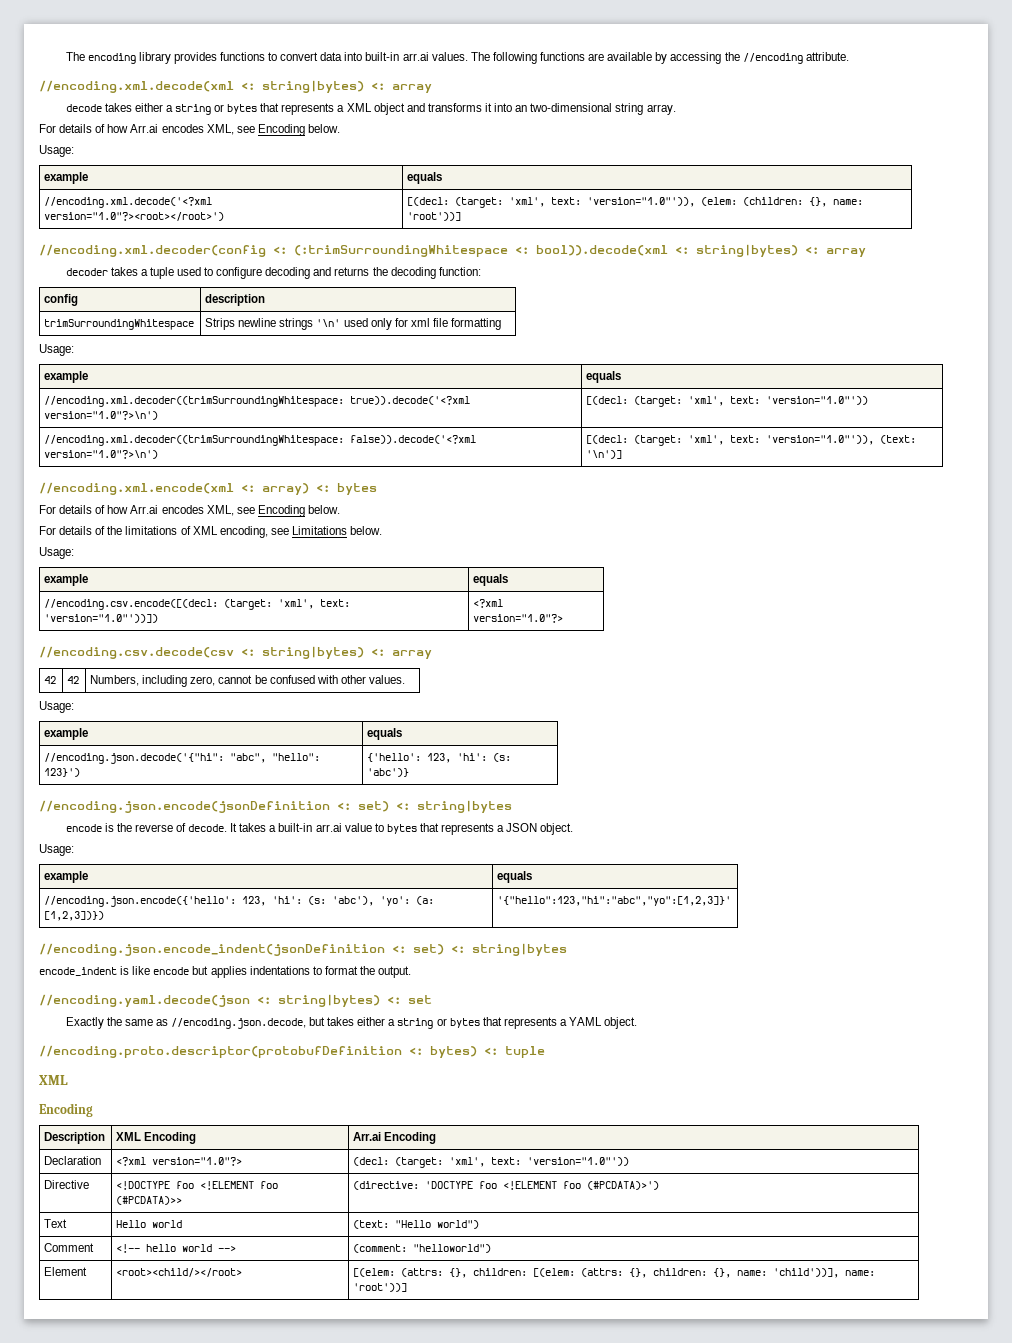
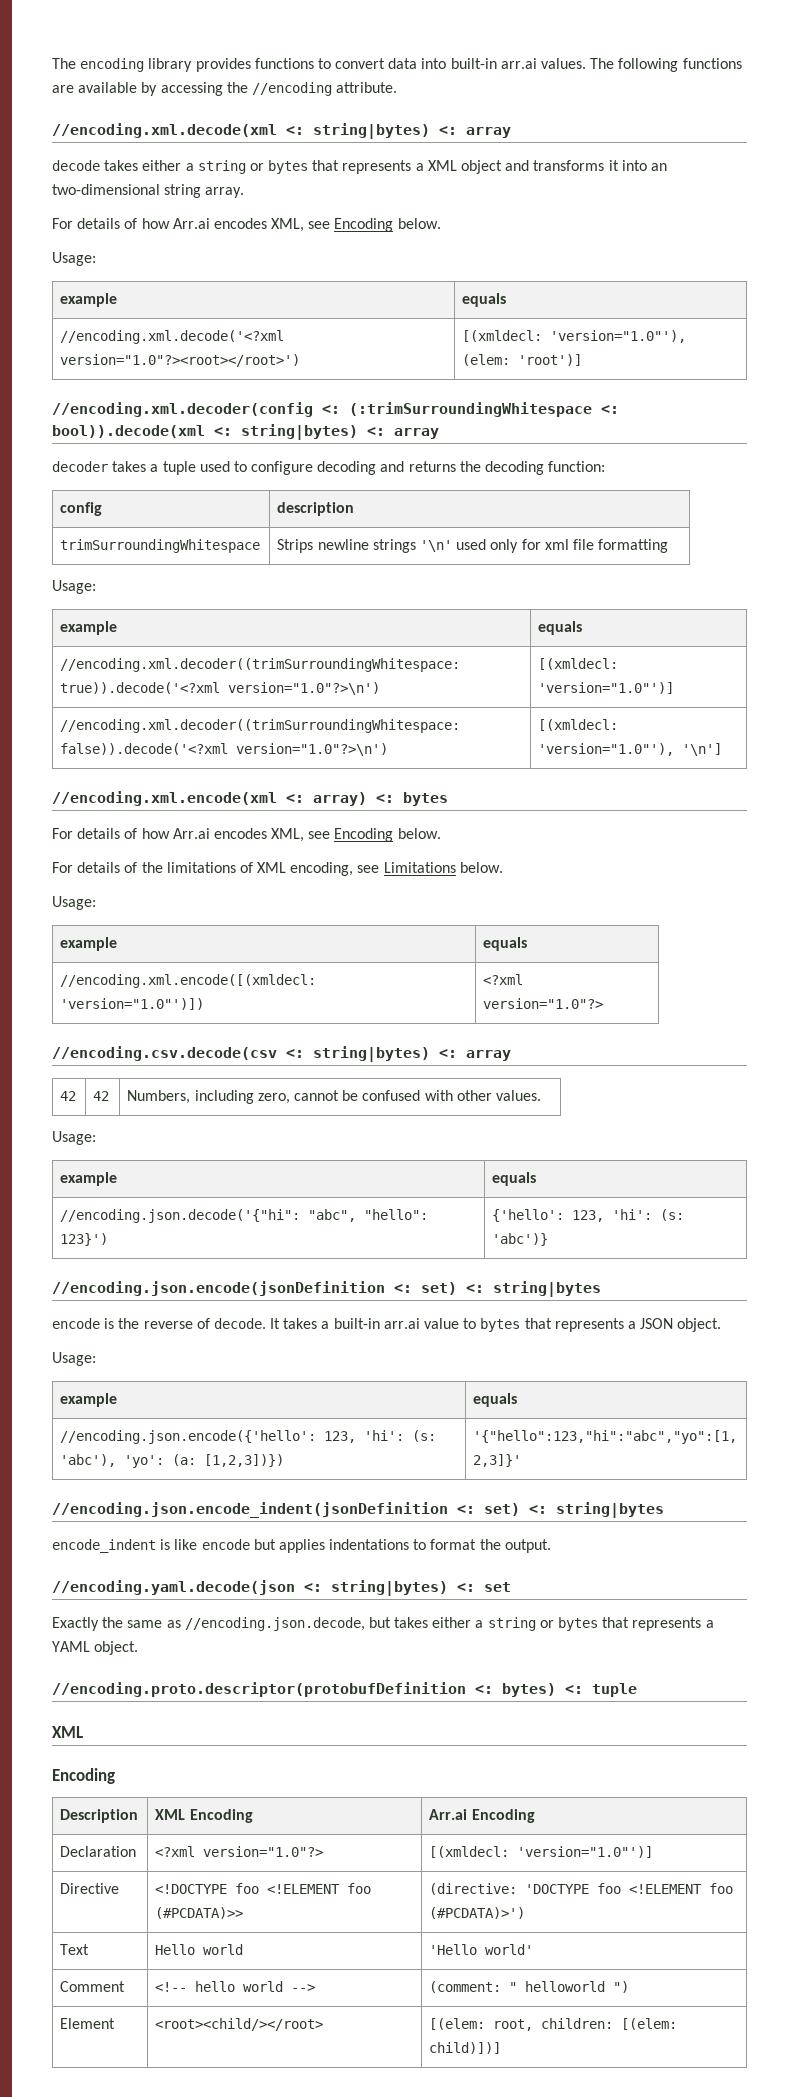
[407,197,864,208] [407,212,462,221] [(decl: (target: 'xml', text: 'version="1.0"')), (elem: (children: {}, name: 'root'))] -> [462,330,687,343] [462,354,583,366] [(xmldecl: 'version="1.0"'), (elem: 'root')]
[586,396,869,407] [44,435,477,446] [44,450,159,459] [586,435,917,446] [586,450,623,459] [(decl: (target: 'xml', text: 'version="1.0"')) // //encoding.xml.decoder((trimSurroundingWhitespace: false)).decode('<?xml version="1.0"?>\n') | [(decl: (target: 'xml', text: 'version="1.0"')), (text: '\n')] -> [538,658,619,670] [538,682,675,694] [60,719,461,733] [60,743,389,756] [538,719,619,731] [538,743,723,756] [(xmldecl: 'version="1.0"')] // //encoding.xml.decoder((trimSurroundingWhitespace: false)).decode('<?xml version="1.0"?>\n') | [(xmldecl: 'version="1.0"'), '\n']
[44,599,351,610] [44,614,159,623] //encoding.csv.encode([(decl: (target: 'xml', text: 'version="1.0"'))]) -> [60,974,317,988] [60,998,205,1010] //encoding.xml.encode([(xmldecl: 'version="1.0"')])
[353,1157,630,1168] (decl: (target: 'xml', text: 'version="1.0"')) -> [429,1846,654,1858] [(xmldecl: 'version="1.0"')]
[353,1220,480,1229] (text: "Hello world") -> [429,1944,534,1955] 'Hello world'
[413,1244,492,1253] "helloworld") -> [509,1981,630,1993] " helloworld ")
[401,1268,876,1278] [353,1283,408,1292] (attrs: {}, children: [(elem: (attrs: {}, children: {}, name: 'child'))], name: 'root'))] -> [493,2018,678,2031] [429,2042,502,2054] root, children: [(elem: child)])]

